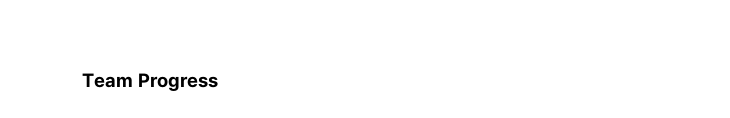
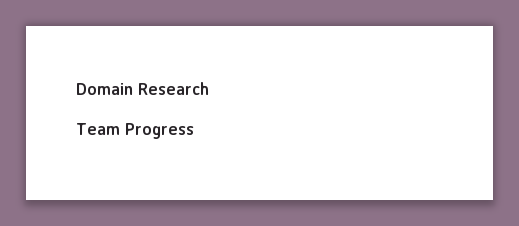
(82, 80) none -> [76,82,209,95] Domain Research //

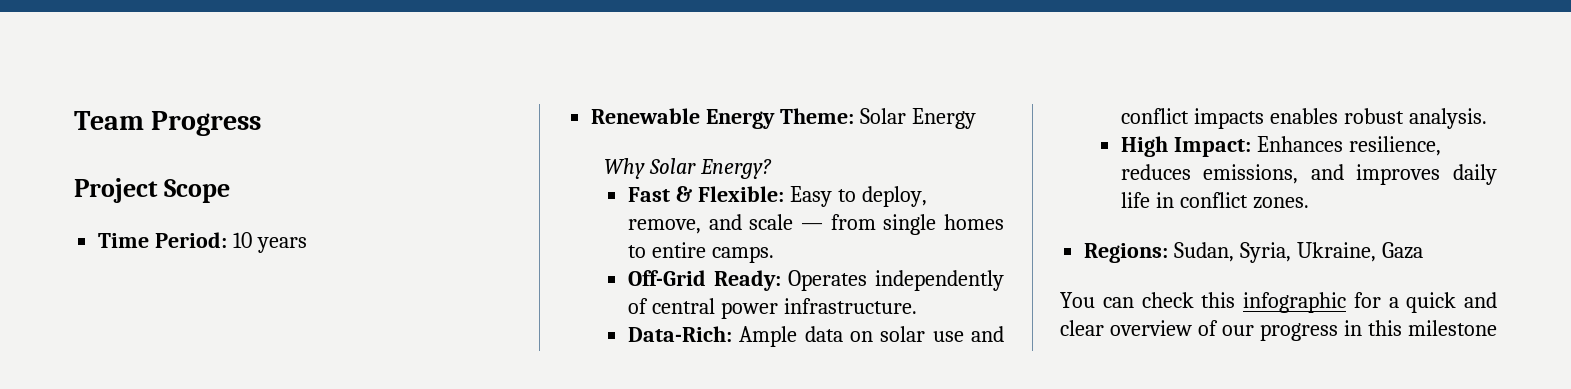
[76,82,209,95] Domain Research // -> (74, 120) none
(194, 131) none -> [74,178,230,203] [98,232,308,253] [591,108,976,129] [603,158,772,179] [627,186,927,207] [627,214,1004,235] [627,242,774,263] [627,270,1004,291] [627,298,917,319] [627,326,1004,347] [1120,108,1487,129] [1120,136,1441,157] [1120,164,1497,185] [1120,192,1309,209] [1084,242,1423,263] [1060,292,1497,313] [1060,320,1497,341] // Project Scope // Time Period: 10 years // Renewable Energy Theme: Solar Energy // Why Solar Energy? // Fast & Flexible: Easy to deploy, remove, and scale — from single homes to entire camps. // Off-Grid Ready: Operates independently of central power infrastructure. // Data-Rich: Ample data on solar use and conflict impacts enables robust analysis. // High Impact: Enhances resilience, reduces emissions, and improves daily life in conflict zones. // Regions: Sudan, Syria, Ukraine, Gaza // You can check this infographic for a quick and clear overview of our progress in this milestone

